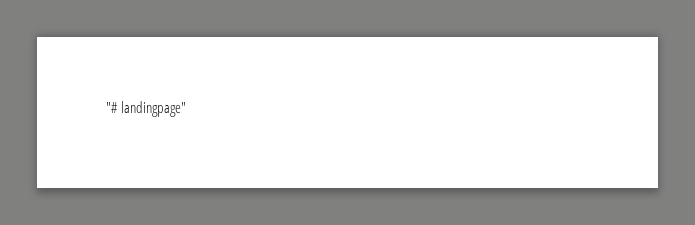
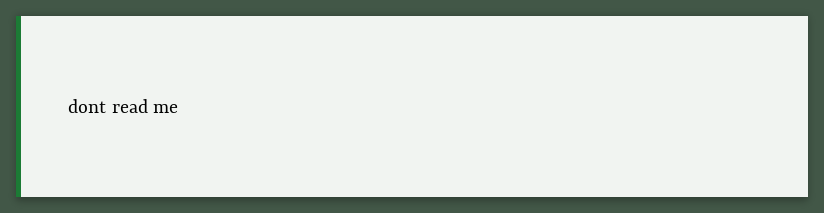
[106,101,187,117] "# landingpage" -> [68,99,179,113] dont read me

